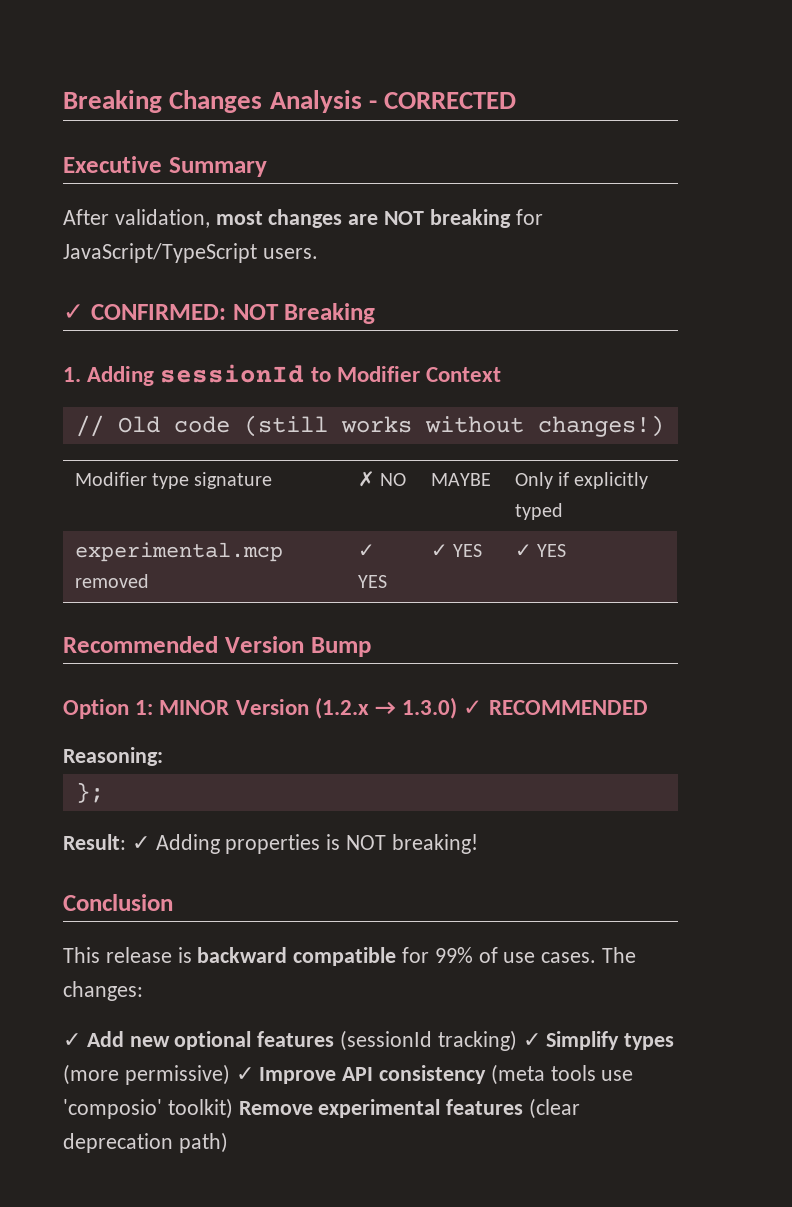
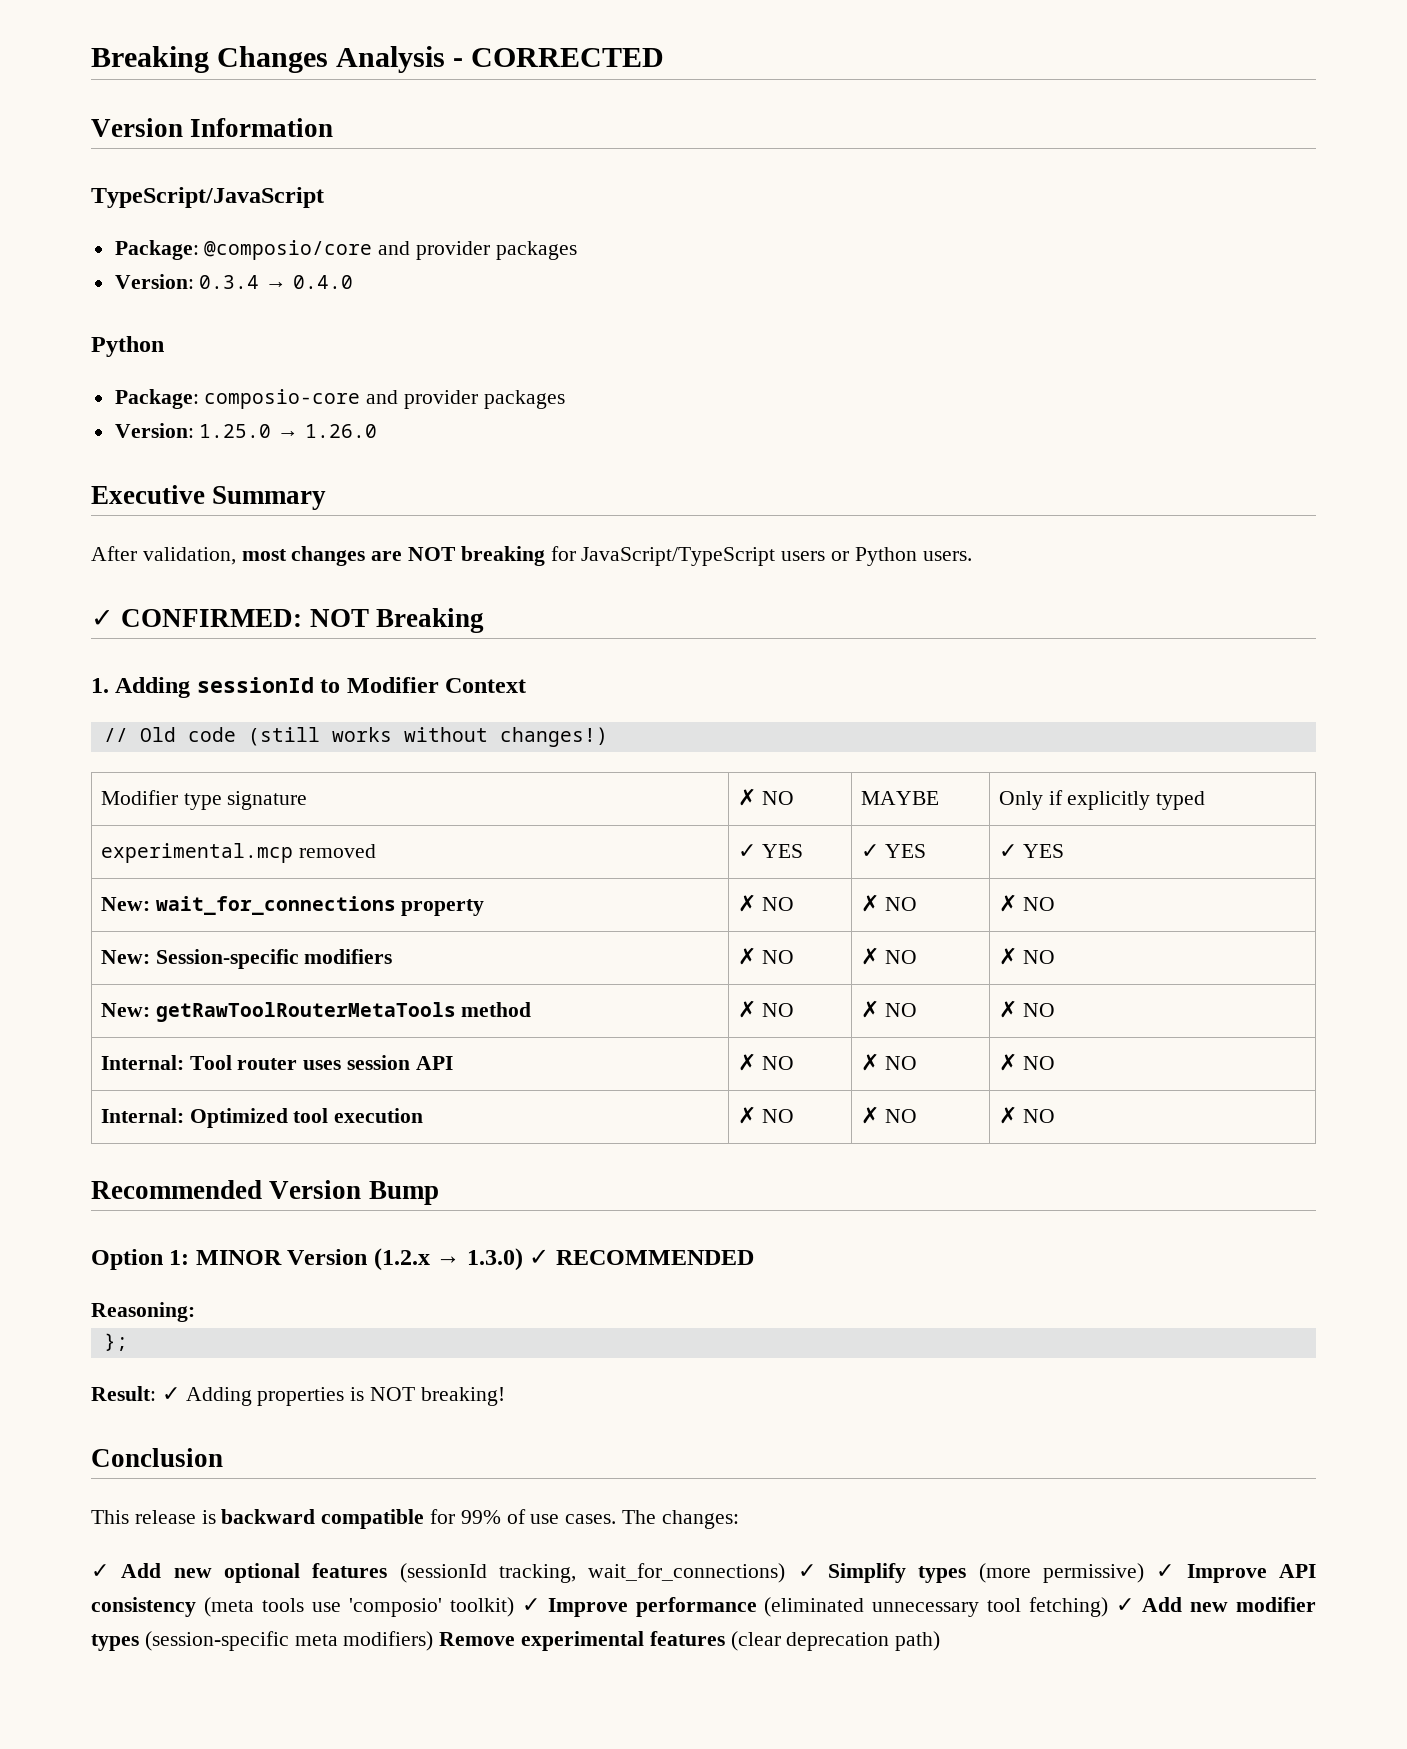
(517, 100) none -> [91,118,334,137] [91,187,324,208] [114,240,577,260] [114,274,354,289] [91,336,164,357] [114,389,565,409] [114,423,378,438] // Version Information // TypeScript/JavaScript // Package: @composio/core and provider packages // Version: 0.3.4 → 0.4.0 // Python // Package: composio-core and provider packages // Version: 1.25.0 → 1.26.0
(257, 253) none -> [781,547,917,566] users or Python
(566, 550) none -> [100,896,485,916] [737,894,794,912] [860,894,917,912] [998,894,1055,912] [100,949,393,969] [737,947,794,965] [860,947,917,965] [998,947,1055,965] [100,1002,532,1022] [737,1000,794,1018] [860,1000,917,1018] [998,1000,1055,1018] [100,1055,453,1070] [737,1053,794,1071] [860,1053,917,1071] [998,1053,1055,1071] [100,1108,424,1128] [737,1106,794,1124] [860,1106,917,1124] [998,1106,1055,1124] // New: wait_for_connections property | ✗ NO | ✗ NO | ✗ NO // New: Session-specific modifiers | ✗ NO | ✗ NO | ✗ NO // New: getRawToolRouterMetaTools method | ✗ NO | ✗ NO | ✗ NO // Internal: Tool router uses session API | ✗ NO | ✗ NO | ✗ NO // Internal: Optimized tool execution | ✗ NO | ✗ NO | ✗ NO
[437,1030,517,1051] tracking) -> [499,1563,786,1583] tracking, wait_for_connections)
(233, 1108) none -> [521,1597,1316,1617] [91,1631,434,1651] ✓ Improve performance (eliminated unnecessary tool fetching) ✓ Add new modifier types (session-specific meta modifiers)

